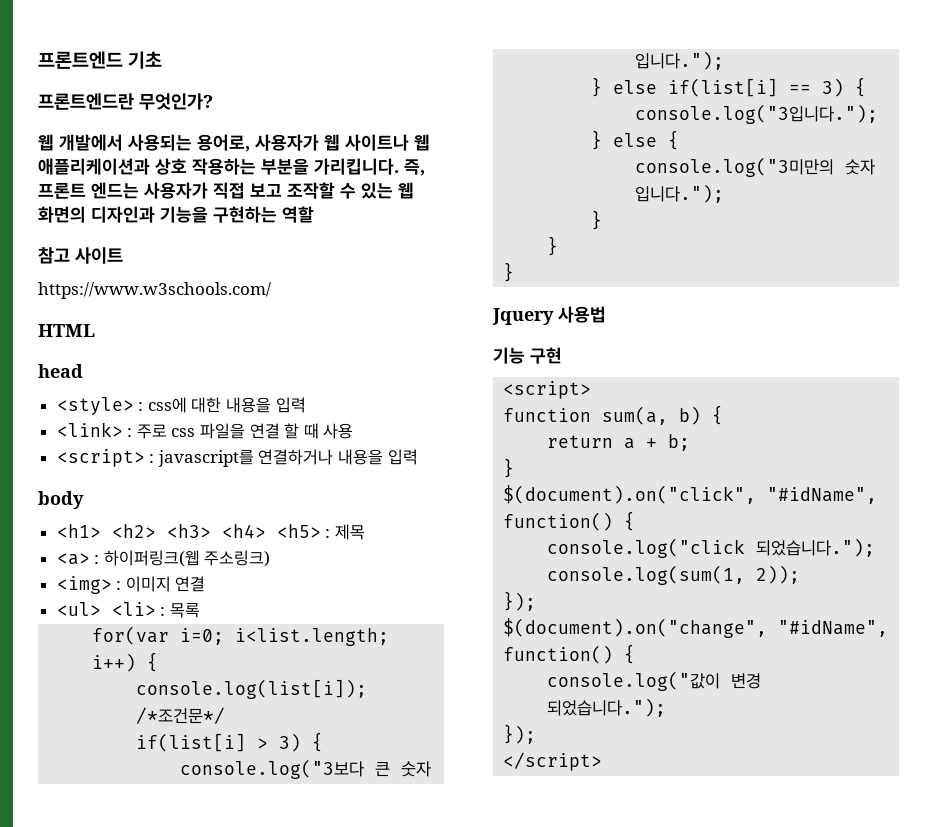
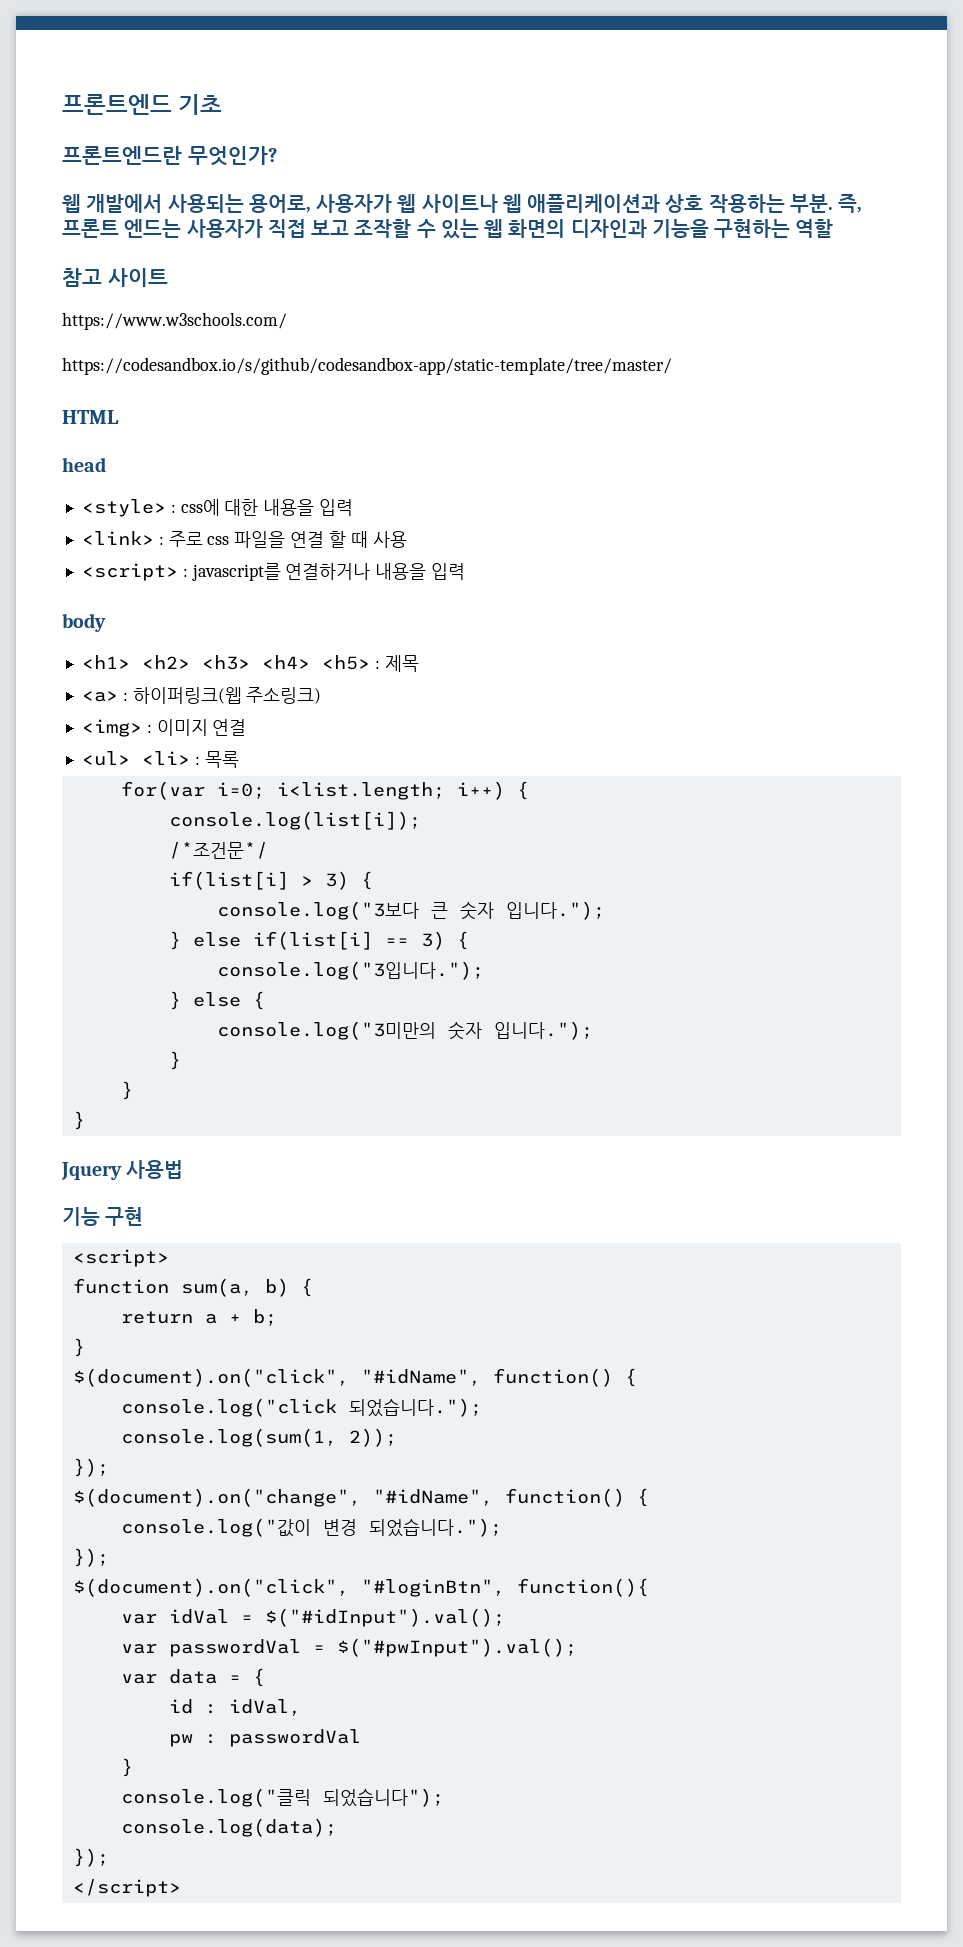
[261,158,399,175] 부분을 가리킵니다. -> [789,194,833,213] 부분.
(271, 290) none -> [62,357,672,375] // https://codesandbox.io/s/github/codesandbox-app/static-template/tree/master/
(537, 734) none -> [72,1578,649,1597] [120,1608,505,1627] [120,1638,577,1657] [120,1668,265,1687] [168,1699,301,1716] [168,1729,361,1747] [120,1758,133,1777] [120,1788,444,1807] [120,1818,337,1837] [72,1848,109,1867] // $(document).on("click", "#loginBtn", function(){ // var idVal = $("#idInput").val(); // var passwordVal = $("#pwInput").val(); // var data = { // id : idVal, // pw : passwordVal // } // console.log("클릭 되었습니다"); // console.log(data); // });

